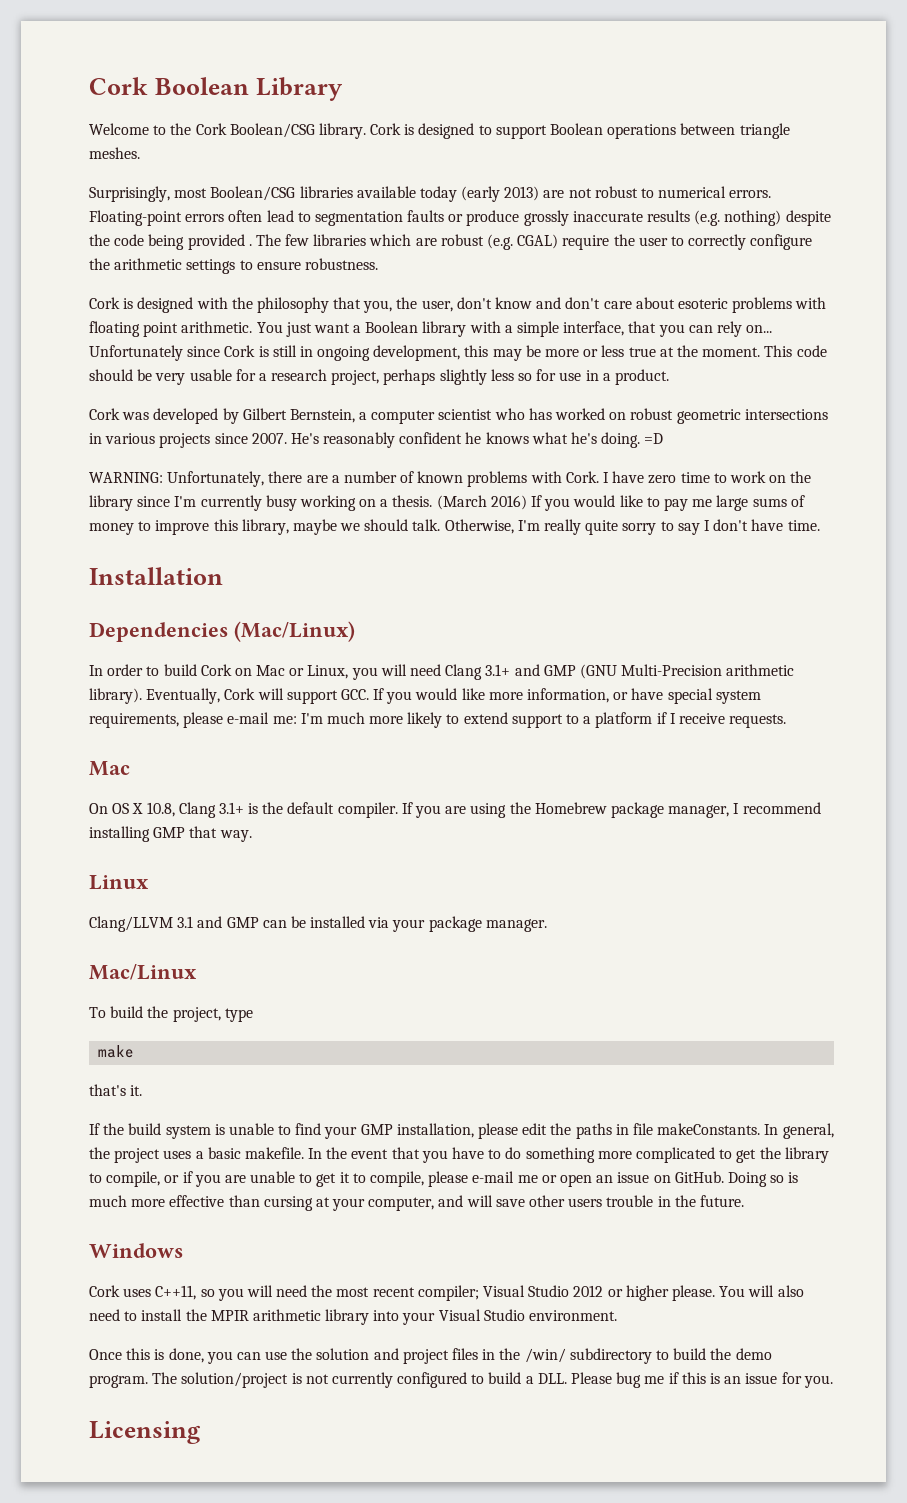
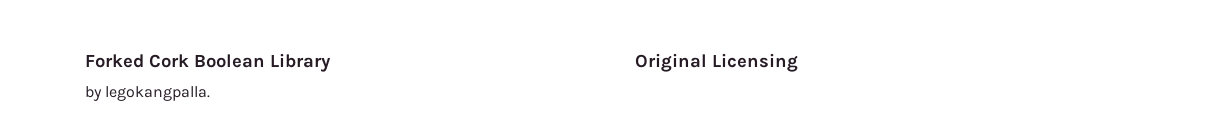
(89, 86) none -> [85,54,144,68] Forked
[89,123,790,139] [89,147,140,159] [89,186,772,202] [89,210,831,226] [89,234,813,250] [89,258,378,274] [89,297,827,313] [89,321,773,337] [89,345,827,361] [89,369,669,385] [89,408,828,424] [89,432,664,448] [89,471,812,487] [89,495,805,511] [89,519,820,535] [89,567,223,585] [89,621,355,642] [89,664,795,680] [89,688,761,704] [89,712,787,728] [89,761,130,776] [89,802,821,818] [89,826,252,842] [89,875,149,890] [89,916,547,932] [89,964,197,980] [89,1006,253,1022] [98,1045,135,1058] [89,1084,143,1096] [89,1123,834,1139] [89,1147,829,1163] [89,1171,799,1187] [89,1195,744,1211] [89,1243,183,1258] [89,1285,804,1301] [89,1309,618,1325] [89,1348,772,1364] [89,1372,833,1388] Welcome to the Cork Boolean/CSG library. Cork is designed to support Boolean operations between triangle meshes. // Surprisingly, most Boolean/CSG libraries available today (early 2013) are not robust to numerical errors. Floating-point errors often lead to segmentation faults or produce grossly inaccurate results (e.g. nothing) despite the code being provided . The few libraries which are robust (e.g. CGAL) require the user to correctly configure the arithmetic settings to ensure robustness. // Cork is designed with the philosophy that you, the user, don't know and don't care about esoteric problems with floating point arithmetic. You just want a Boolean library with a simple interface, that you can rely on... Unfortunately since Cork is still in ongoing development, this may be more or less true at the moment. This code should be very usable for a research project, perhaps slightly less so for use in a product. // Cork was developed by Gilbert Bernstein, a computer scientist who has worked on robust geometric intersections in various projects since 2007. He's reasonably confident he knows what he's doing. =D // WARNING: Unfortunately, there are a number of known problems with Cork. I have zero time to work on the library since I'm currently busy working on a thesis. (March 2016) If you would like to pay me large sums of money to improve this library, maybe we should talk. Otherwise, I'm really quite sorry to say I don't have time. // Installation // Dependencies (Mac/Linux) // In order to build Cork on Mac or Linux, you will need Clang 3.1+ and GMP (GNU Multi-Precision arithmetic library). Eventually, Cork will support GCC. If you would like more information, or have special system requirements, please e-mail me: I'm much more likely to extend support to a platform if I receive requests. // Mac // On OS X 10.8, Clang 3.1+ is the default compiler. If you are using the Homebrew package manager, I recommend installing GMP that way. // Linux // Clang/LLVM 3.1 and GMP can be installed via your package manager. // Mac/Linux // To build the project, type // make // that's it. // If the build system is unable to find your GMP installation, please edit the paths in file makeConstants. In general, the project uses a basic makefile. In the event that you have to do something more complicated to get the library to compile, or if you are unable to get it to compile, please e-mail me or open an issue on GitHub. Doing so is much more effective than cursing at your computer, and will save other users trouble in the future. // Windows // Cork uses C++11, so you will need the most recent compiler; Visual Studio 2012 or higher please. You will also need to install the MPIR arithmetic library into your Visual Studio environment. // Once this is done, you can use the solution and project files in the /win/ subdirectory to build the demo program. The solution/project is not currently configured to build a DLL. Please bug me if this is an issue for you. // -> [85,86,211,101] [635,53,707,72] by legokangpalla. // Original

